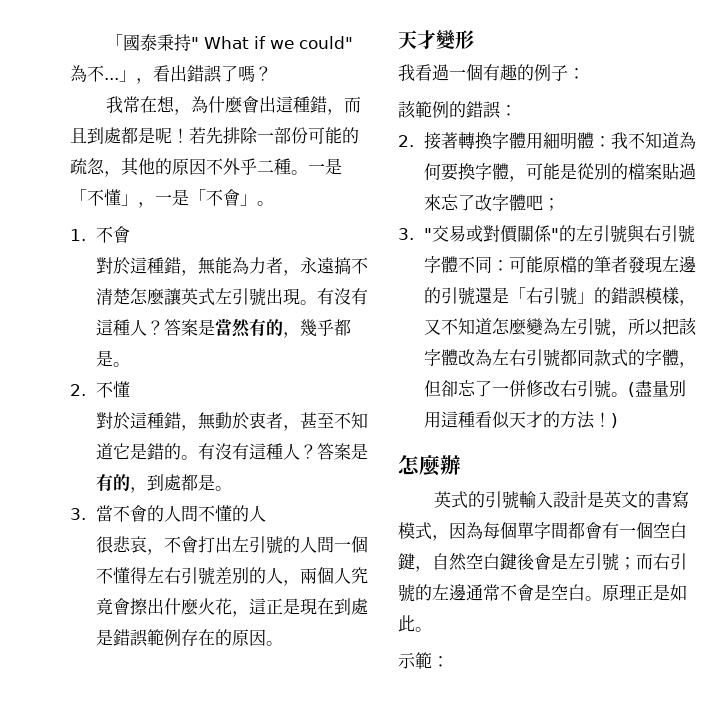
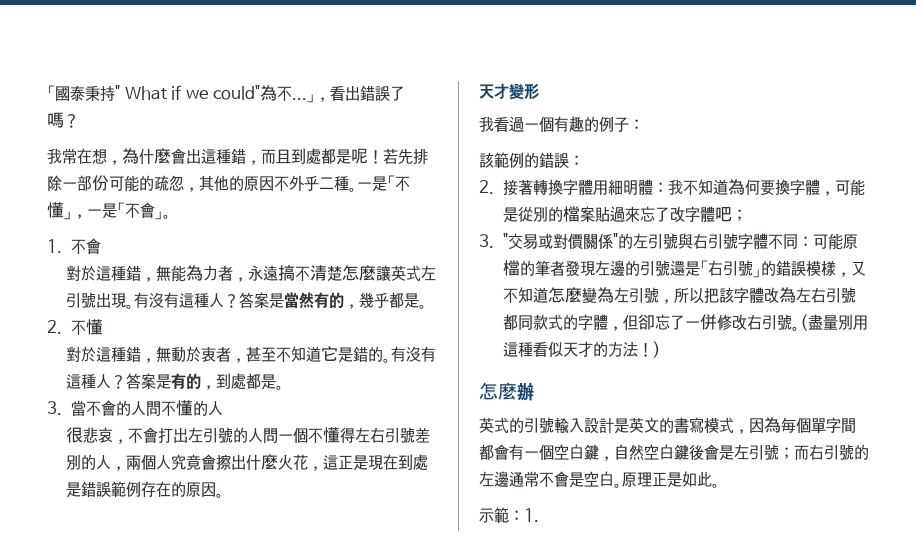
(449, 661) none -> [524,508,539,522] 1.

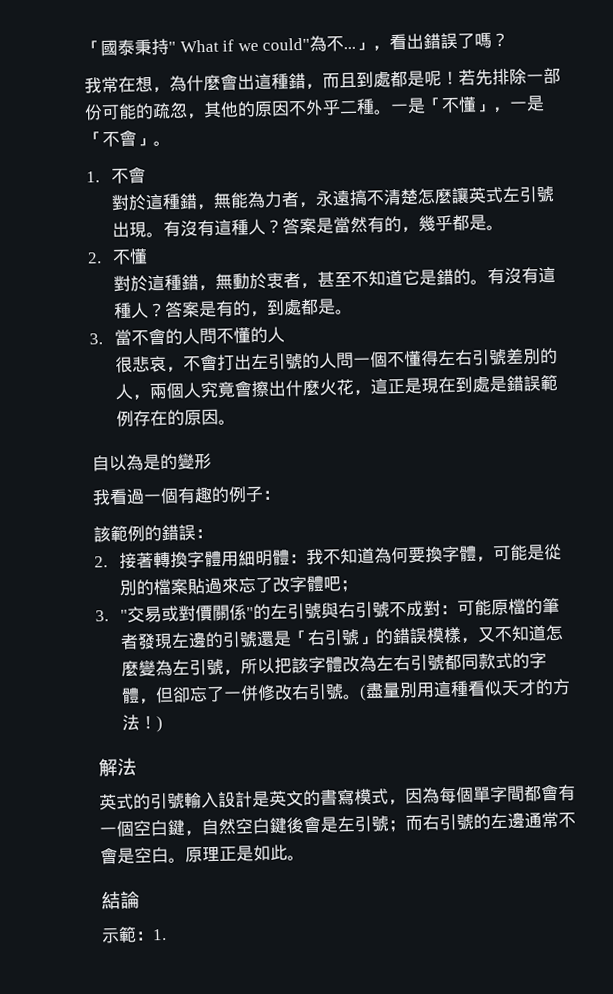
[479,83,509,99] 天才 -> [92,453,178,472] 自以為是的
[737,233,798,250] 字體不同 -> [389,600,442,618] 不成對
[479,382,534,401] 怎麼辦 -> [98,757,137,777] 解法
(720, 485) none -> [101,890,140,910] // 結論

